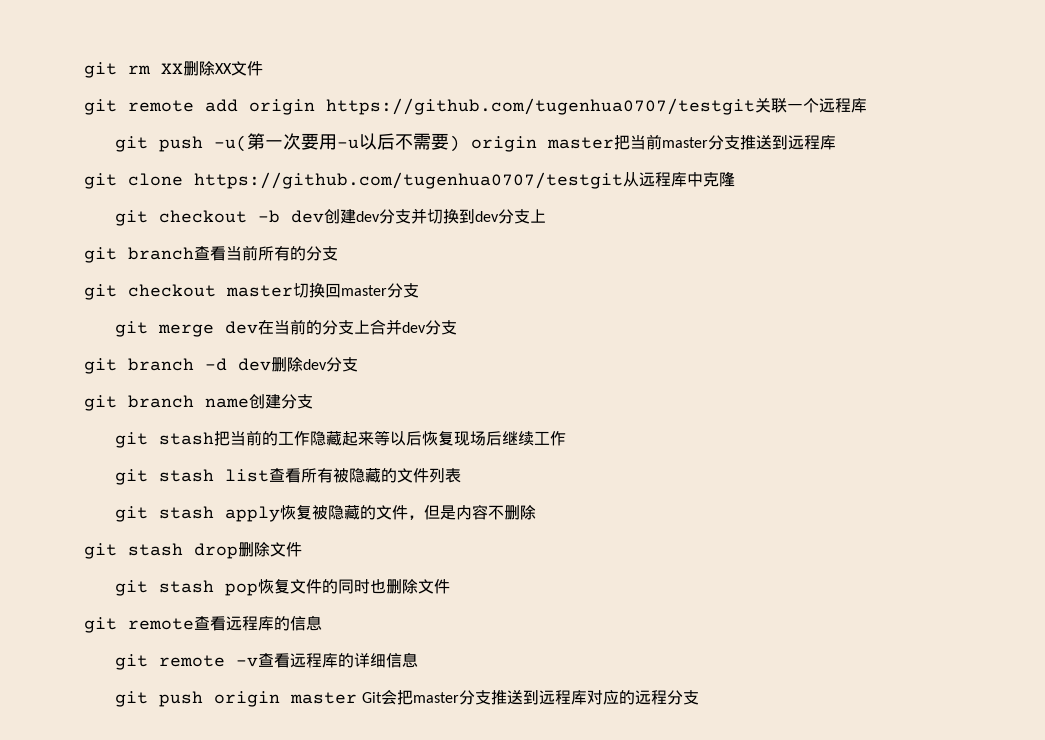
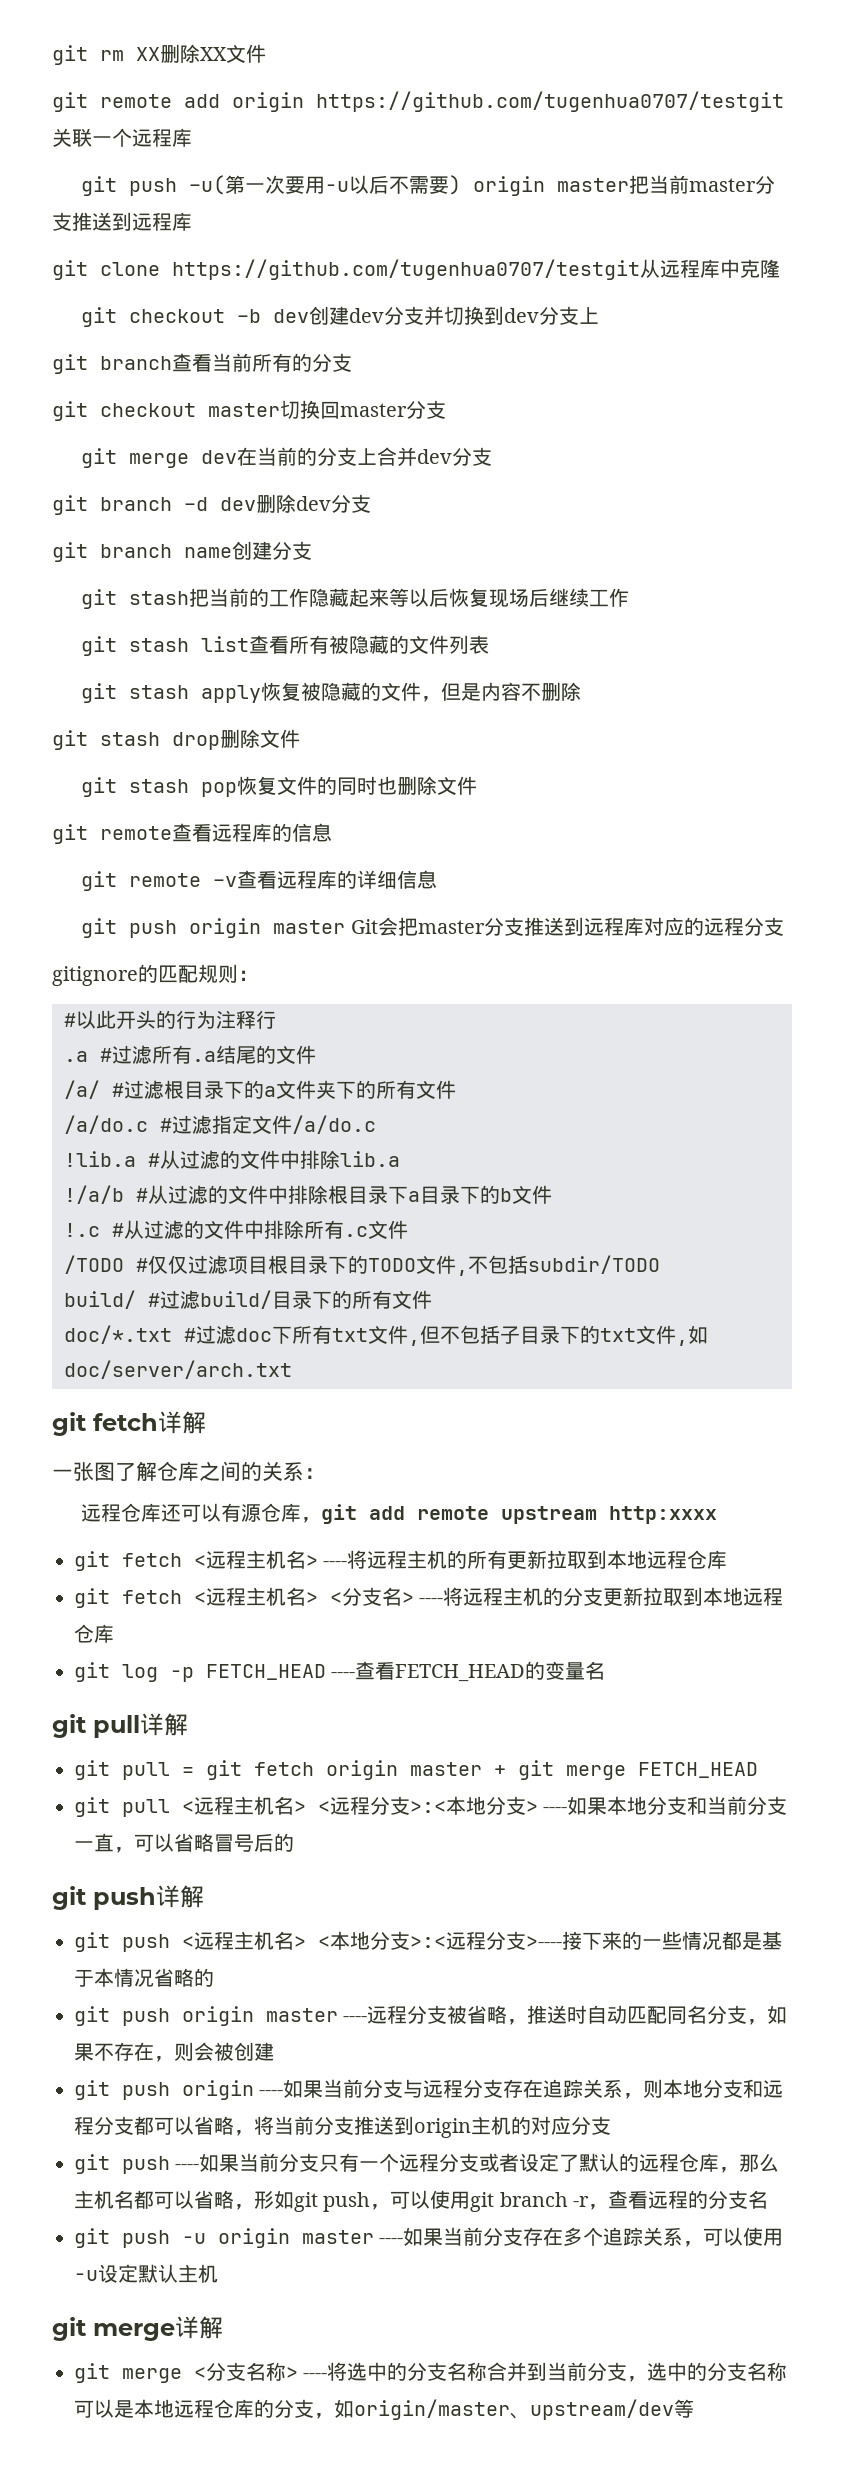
(699, 697) none -> [52,964,258,986] [64,1010,276,1029] [64,1045,316,1064] [64,1080,456,1100] [64,1115,376,1134] [64,1150,400,1169] [64,1185,552,1204] [64,1220,408,1239] [64,1255,660,1276] [64,1290,432,1309] [64,1325,708,1346] [64,1360,292,1379] [52,1411,206,1436] [52,1461,325,1481] [81,1503,718,1524] [74,1550,728,1571] [74,1587,784,1608] [74,1624,114,1643] [74,1661,606,1682] [52,1713,188,1738] [74,1760,758,1780] [74,1796,788,1817] [74,1833,294,1853] [52,1885,204,1910] [74,1931,782,1952] [74,1968,214,1987] [74,2005,788,2026] [74,2042,274,2062] [74,2079,784,2100] [74,2116,611,2138] [74,2153,780,2174] [74,2190,769,2212] [74,2227,784,2248] [74,2264,218,2283] [52,2316,223,2341] [74,2362,788,2383] [74,2399,694,2420] // gitignore的匹配规则： // #以此开头的行为注释行 // .a #过滤所有.a结尾的文件 // /a/ #过滤根目录下的a文件夹下的所有文件 // /a/do.c #过滤指定文件/a/do.c // !lib.a #从过滤的文件中排除lib.a // !/a/b #从过滤的文件中排除根目录下a目录下的b文件 // !.c #从过滤的文件中排除所有.c文件 // /TODO #仅仅过滤项目根目录下的TODO文件,不包括subdir/TODO // build/ #过滤build/目录下的所有文件 // doc/*.txt #过滤doc下所有txt文件,但不包括子目录下的txt文件,如doc/server/arch.txt // git fetch详解 // 一张图了解仓库之间的关系： // 远程仓库还可以有源仓库，git add remote upstream http:xxxx // git fetch <远程主机名> ----将远程主机的所有更新拉取到本地远程仓库 // git fetch <远程主机名> <分支名> ----将远程主机的分支更新拉取到本地远程仓库 // git log -p FETCH_HEAD ----查看FETCH_HEAD的变量名 // git pull详解 // git pull = git fetch origin master + git merge FETCH_HEAD // git pull <远程主机名> <远程分支>:<本地分支> ----如果本地分支和当前分支一直，可以省略冒号后的 // git push详解 // git push <远程主机名> <本地分支>:<远程分支>----接下来的一些情况都是基于本情况省略的 // git push origin master ----远程分支被省略，推送时自动匹配同名分支，如果不存在，则会被创建 // git push origin ----如果当前分支与远程分支存在追踪关系，则本地分支和远程分支都可以省略，将当前分支推送到origin主机的对应分支 // git push ----如果当前分支只有一个远程分支或者设定了默认的远程仓库，那么主机名都可以省略，形如git push，可以使用git branch -r，查看远程的分支名 // git push -u origin master ----如果当前分支存在多个追踪关系，可以使用-u设定默认主机 // git merge详解 // git merge <分支名称> ----将选中的分支名称合并到当前分支，选中的分支名称可以是本地远程仓库的分支，如origin/master、upstream/dev等

